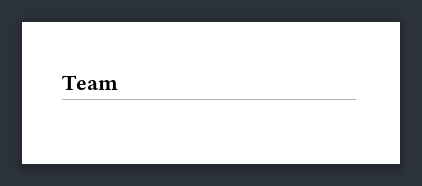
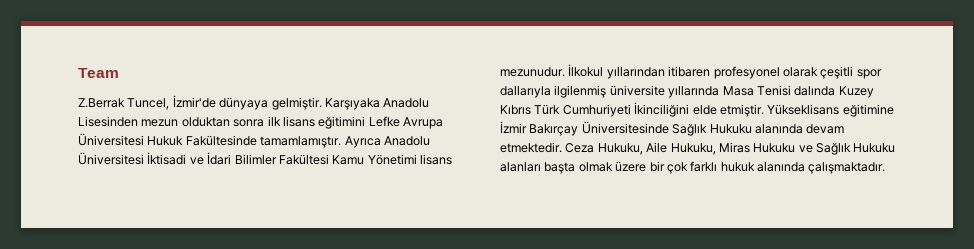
(118, 82) none -> [78,95,430,110] [78,116,443,129] [78,133,430,148] [78,152,452,165] [500,64,882,79] [500,85,874,98] [500,102,894,117] [500,121,845,136] [500,142,896,155] [500,161,886,174] // Z.Berrak Tuncel, İzmir'de dünyaya gelmiştir. Karşıyaka Anadolu Lisesinden mezun olduktan sonra ilk lisans eğitimini Lefke Avrupa Üniversitesi Hukuk Fakültesinde tamamlamıştır. Ayrıca Anadolu Üniversitesi İktisadi ve İdari Bilimler Fakültesi Kamu Yönetimi lisans mezunudur. İlkokul yıllarından itibaren profesyonel olarak çeşitli spor dallarıyla ilgilenmiş üniversite yıllarında Masa Tenisi dalında Kuzey Kıbrıs Türk Cumhuriyeti İkinciliğini elde etmiştir. Yükseklisans eğitimine İzmir Bakırçay Üniversitesinde Sağlık Hukuku alanında devam etmektedir. Ceza Hukuku, Aile Hukuku, Miras Hukuku ve Sağlık Hukuku alanları başta olmak üzere bir çok farklı hukuk alanında çalışmaktadır.

